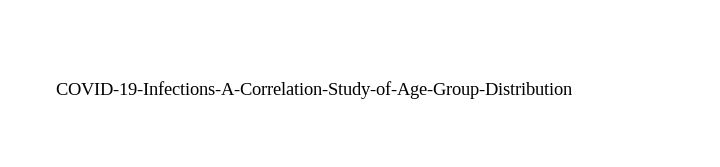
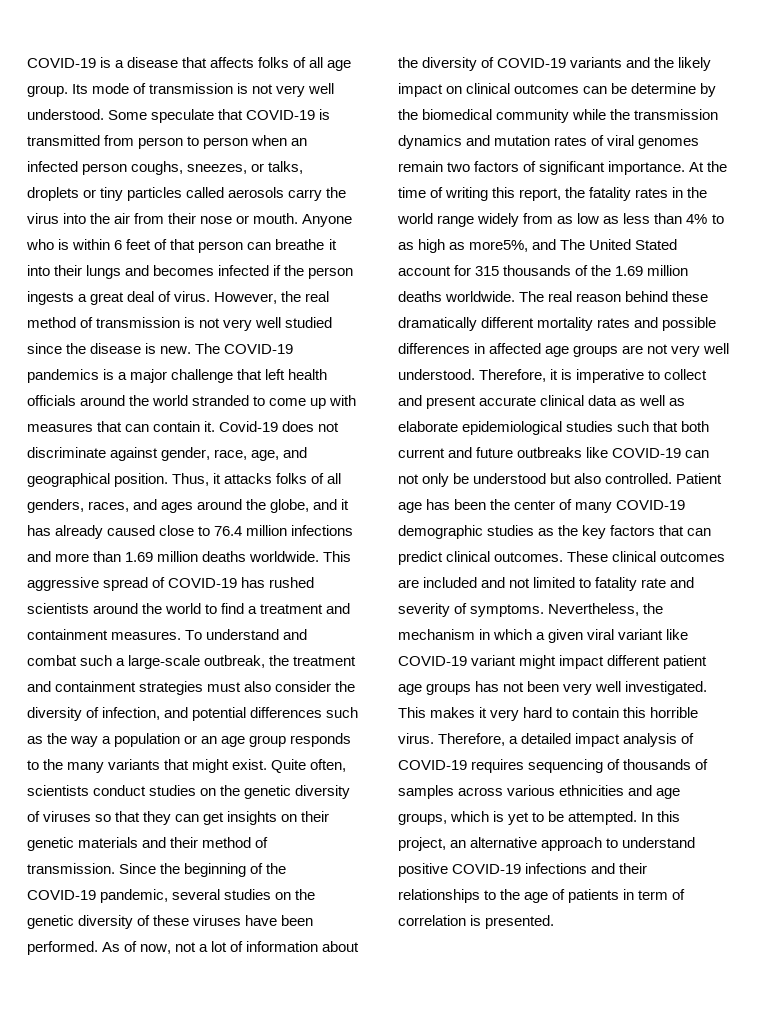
[56,81,572,99] COVID-19-Infections-A-Correlation-Study-of-Age-Group-Distribution -> [27,57,352,71] [27,83,335,97] [27,109,331,123] [27,135,308,149] [27,161,304,175] [27,187,347,201] [27,213,353,227] [26,239,337,253] [27,265,354,279] [27,291,330,305] [27,317,333,331] [27,343,294,354] [27,369,328,383] [27,395,357,409] [27,421,340,432] [27,447,308,461] [27,473,342,487] [27,499,350,513] [27,525,354,539] [27,551,352,562] [27,577,315,591] [27,603,351,614] [27,629,308,640] [27,655,357,669] [27,681,356,695] [27,707,359,721] [27,733,352,747] [27,759,347,773] [27,785,351,799] [27,811,330,825] [27,837,269,851] [27,863,287,877] [27,889,316,903] [27,915,314,929] [27,941,360,955] [398,57,712,71] [398,83,717,97] [398,109,719,123] [398,135,700,149] [398,161,728,175] [398,187,708,201] [397,213,724,227] [398,239,678,253] [398,265,689,276] [398,291,709,302] [398,317,717,331] [398,343,730,357] [398,369,708,383] [398,395,686,409] [398,421,710,435] [398,447,710,458] [398,473,723,487] [398,499,686,513] [398,525,712,539] [398,551,726,565] [398,577,695,591] [398,603,664,617] [398,629,689,643] [398,655,708,669] [398,681,708,695] [398,707,699,721] [398,733,695,747] [398,759,709,773] [398,785,681,799] [398,811,681,825] [398,837,696,851] [398,863,648,877] [398,889,686,903] [398,915,555,929] COVID-19 is a disease that affects folks of all age group. Its mode of transmission is not very well understood. Some speculate that COVID-19 is transmitted from person to person when an infected person coughs, sneezes, or talks, droplets or tiny particles called aerosols carry the virus into the air from their nose or mouth. Anyone who is within 6 feet of that person can breathe it into their lungs and becomes infected if the person ingests a great deal of virus. However, the real method of transmission is not very well studied since the disease is new. The COVID-19 pandemics is a major challenge that left health officials around the world stranded to come up with measures that can contain it. Covid-19 does not discriminate against gender, race, age, and geographical position. Thus, it attacks folks of all genders, races, and ages around the globe, and it has already caused close to 76.4 million infections and more than 1.69 million deaths worldwide. This aggressive spread of COVID-19 has rushed scientists around the world to find a treatment and containment measures. To understand and combat such a large-scale outbreak, the treatment and containment strategies must also consider the diversity of infection, and potential differences such as the way a population or an age group responds to the many variants that might exist. Quite often, scientists conduct studies on the genetic diversity of viruses so that they can get insights on their genetic materials and their method of transmission. Since the beginning of the COVID-19 pandemic, several studies on the genetic diversity of these viruses have been performed. As of now, not a lot of information about the diversity of COVID-19 variants and the likely impact on clinical outcomes can be determine by the biomedical community while the transmission dynamics and mutation rates of viral genomes remain two factors of significant importance. At the time of writing this report, the fatality rates in the world range widely from as low as less than 4% to as high as more5%, and The United Stated account for 315 thousands of the 1.69 million deaths worldwide. The real reason behind these dramatically different mortality rates and possible differences in affected age groups are not very well understood. Therefore, it is imperative to collect and present accurate clinical data as well as elaborate epidemiological studies such that both current and future outbreaks like COVID-19 can not only be understood but also controlled. Patient age has been the center of many COVID-19 demographic studies as the key factors that can predict clinical outcomes. These clinical outcomes are included and not limited to fatality rate and severity of symptoms. Nevertheless, the mechanism in which a given viral variant like COVID-19 variant might impact different patient age groups has not been very well investigated. This makes it very hard to contain this horrible virus. Therefore, a detailed impact analysis of COVID-19 requires sequencing of thousands of samples across various ethnicities and age groups, which is yet to be attempted. In this project, an alternative approach to understand positive COVID-19 infections and their relationships to the age of patients in term of correlation is presented.

